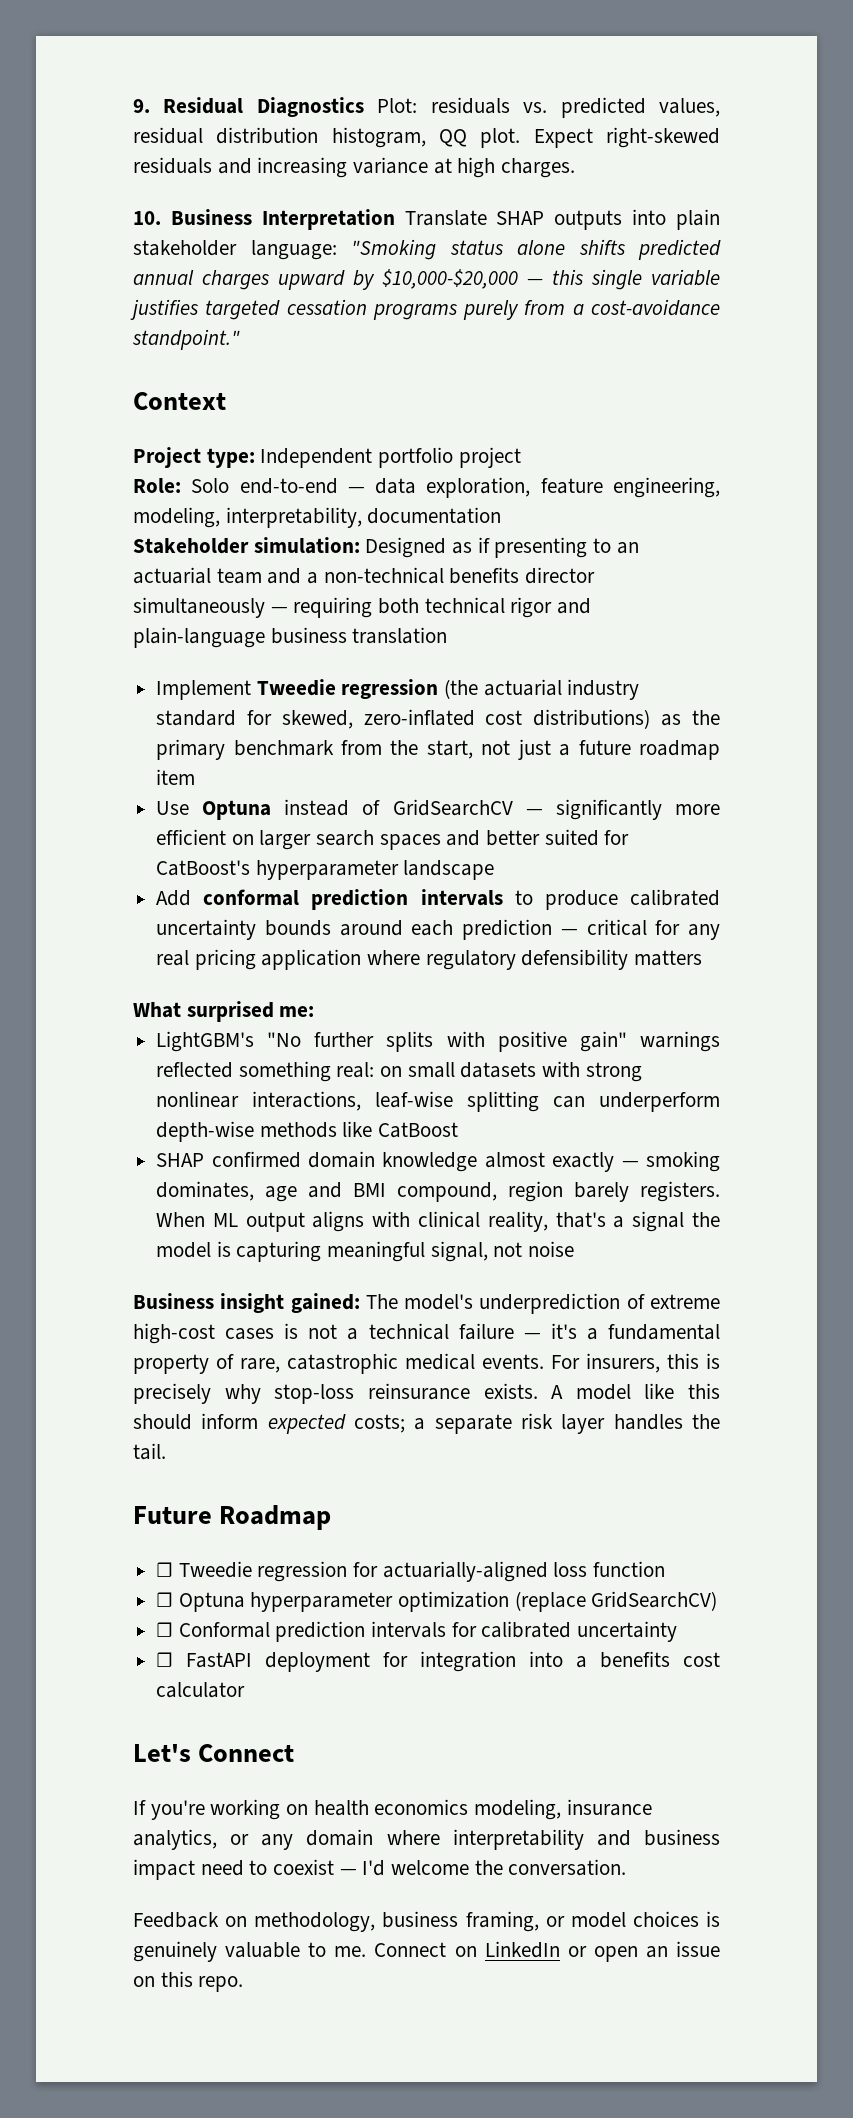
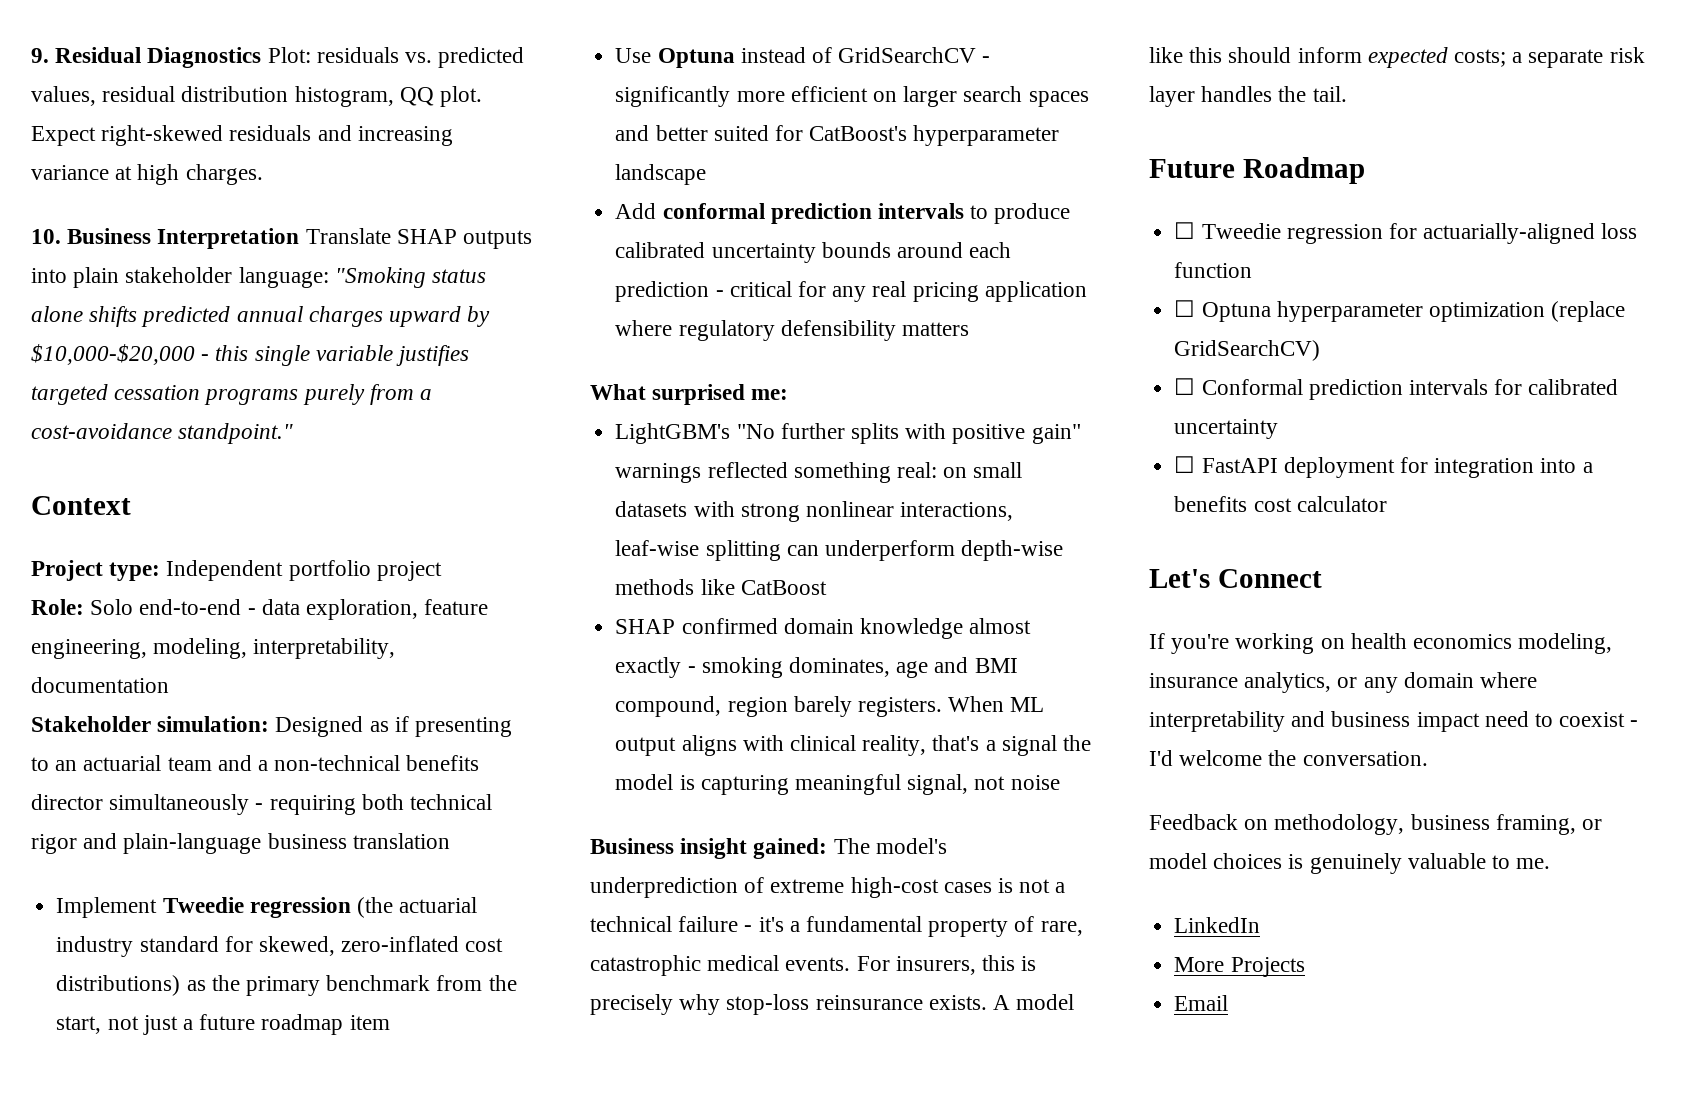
[527,279,543,285] — -> [201,354,210,361] -
[347,487,365,493] — -> [247,608,256,615] -
[270,607,288,613] — -> [255,803,264,810] -
[525,809,543,815] — -> [982,56,991,63] -
[560,929,578,935] — -> [715,290,724,297] -
[621,1161,639,1167] — -> [687,666,696,673] -
[523,1333,541,1339] — -> [744,925,753,932] -
[339,1869,357,1875] — -> [1630,720,1639,727] -
[374,1942,477,1957] Connect on -> (1551, 863) //
[567,1941,721,1962] [133,1971,244,1992] or open an issue on this repo. -> [1174,957,1305,977] [1174,995,1229,1011] // More Projects // Email

